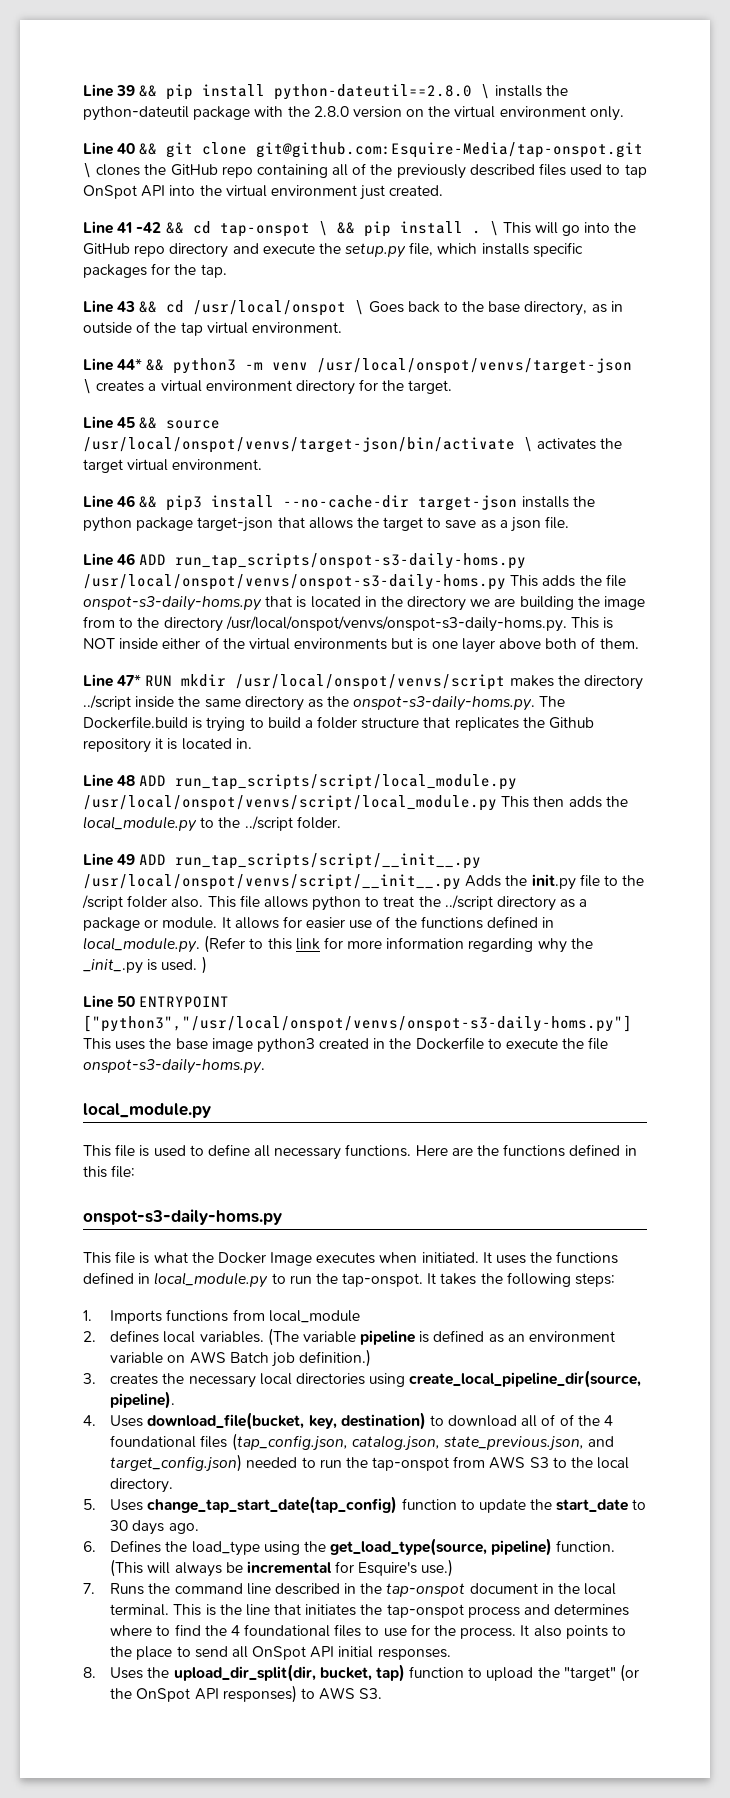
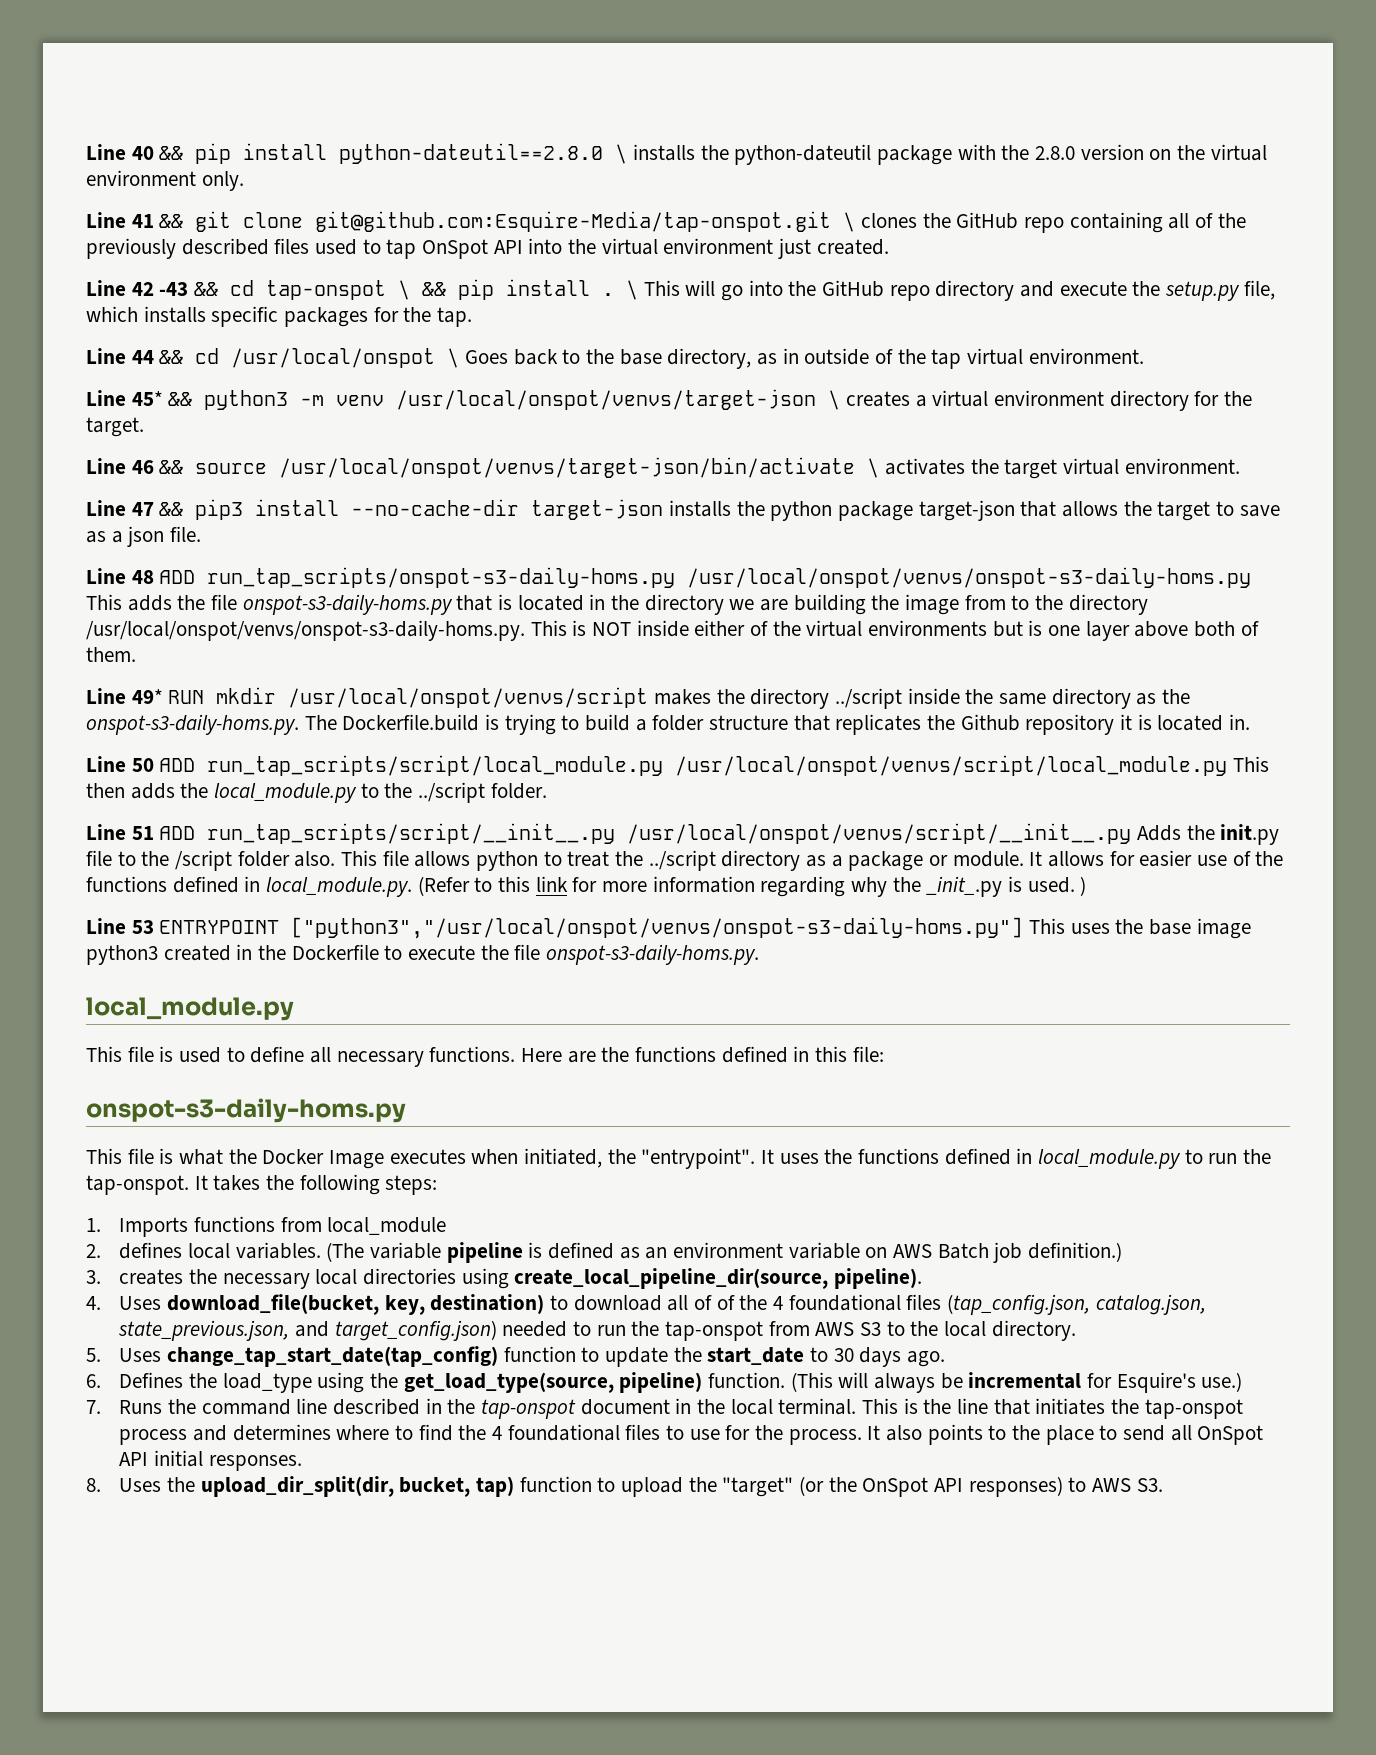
[83,84,136,97] Line 39 -> [86,144,154,160] Line 40
[117,143,136,154] 40 -> [131,214,154,228] 41
[117,222,162,233] 41 -42 -> [131,282,189,296] 42 -43
[117,301,136,312] 43 -> [131,350,154,364] 44
[117,358,143,370] 44* -> [131,391,163,406] 45*
[117,417,136,428] 45 -> [131,460,154,474] 46
[117,495,136,507] 46 -> [131,502,154,516] 47
[117,553,136,565] 46 -> [131,570,154,584] 48
[117,674,142,686] 47* -> [131,689,163,704] 49*
[117,775,136,786] 48 -> [131,758,154,772] 50
[117,854,136,865] 49 -> [131,826,154,840] 51
[117,996,136,1007] 50 -> [131,920,154,934] 53
[421,1252,479,1263] initiated. -> [524,1148,756,1169] initiated, the "entrypoint".

